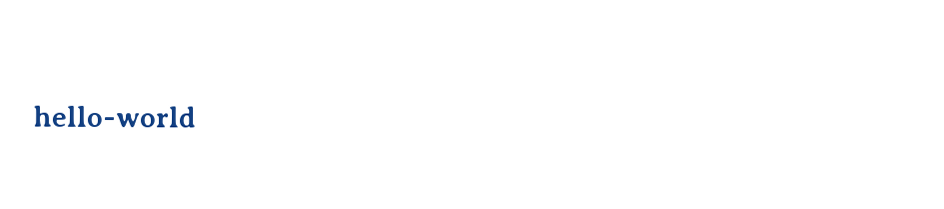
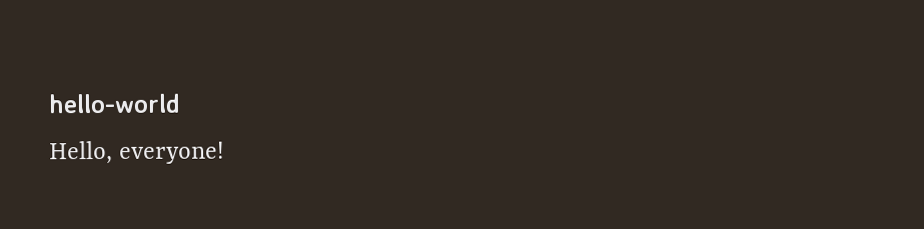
(196, 116) none -> [49,140,226,165] // Hello, everyone!

